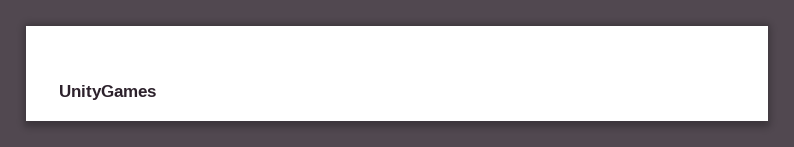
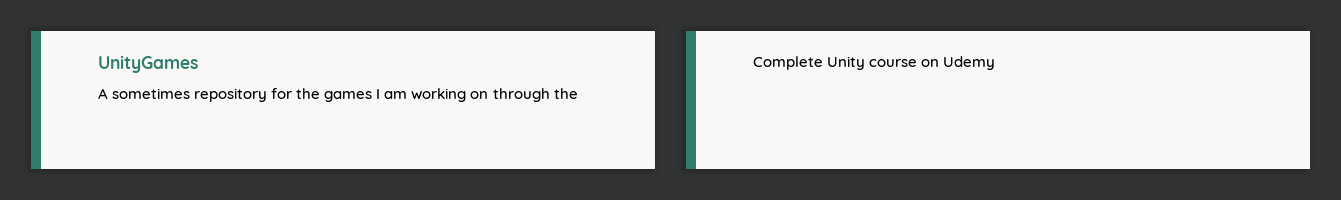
(156, 92) none -> [98,88,578,102] [753,56,996,70] // A sometimes repository for the games I am working on through the Complete Unity course on Udemy

